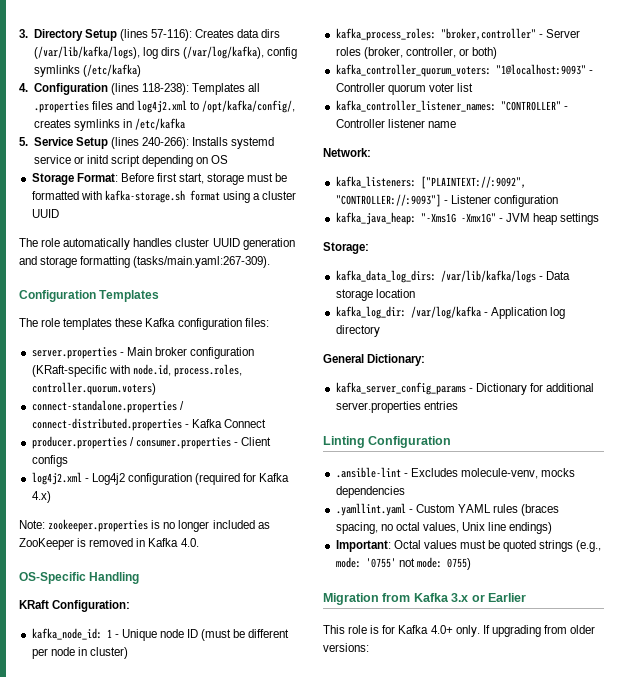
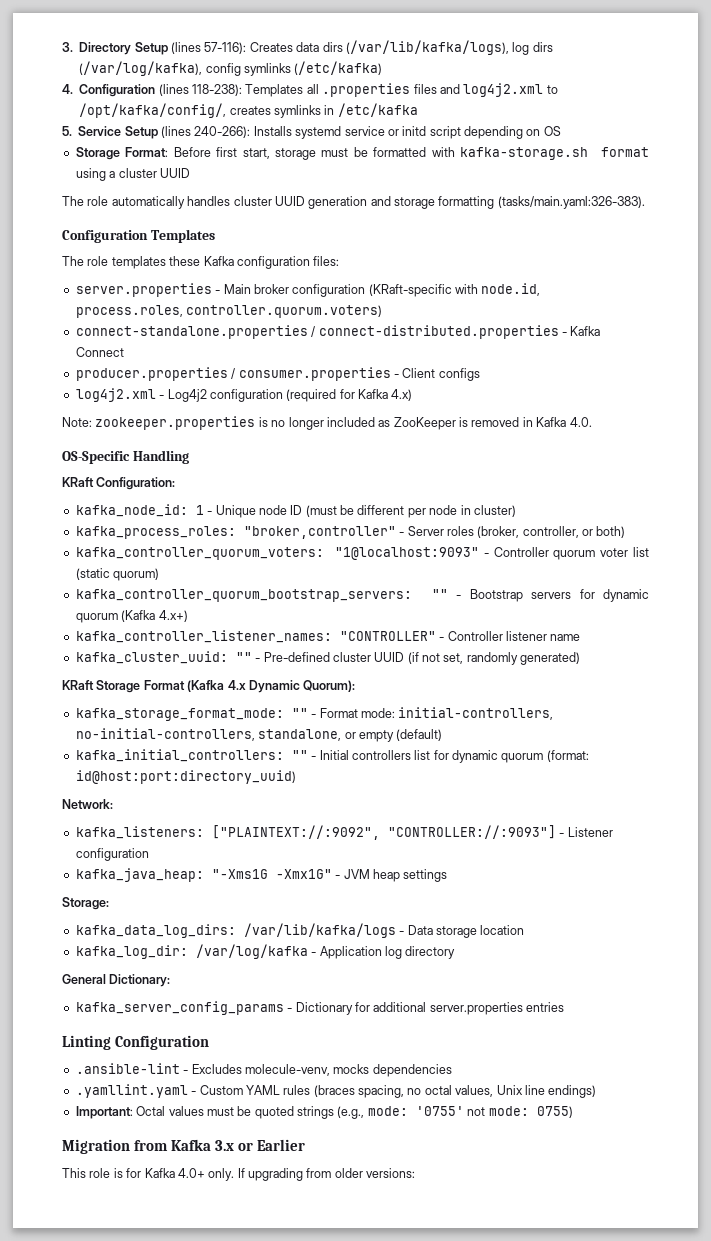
[133,256,271,268] (tasks/main.yaml:267-309). -> [497,196,645,209] (tasks/main.yaml:326-383).
(473, 87) none -> [75,568,160,581] [75,589,649,602] [75,610,188,623] (static quorum) // kafka_controller_quorum_bootstrap_servers: "" - Bootstrap servers for dynamic quorum (Kafka 4.x+)
(456, 124) none -> [75,651,581,665] [62,680,356,693] [75,707,554,721] [75,728,443,742] [75,749,589,763] [75,770,296,784] // kafka_cluster_uuid: "" - Pre-defined cluster UUID (if not set, randomly generated) // KRaft Storage Format (Kafka 4.x Dynamic Quorum): // kafka_storage_format_mode: "" - Format mode: initial-controllers, no-initial-controllers, standalone, or empty (default) // kafka_initial_controllers: "" - Initial controllers list for dynamic quorum (format: id@host:port:directory_uuid)

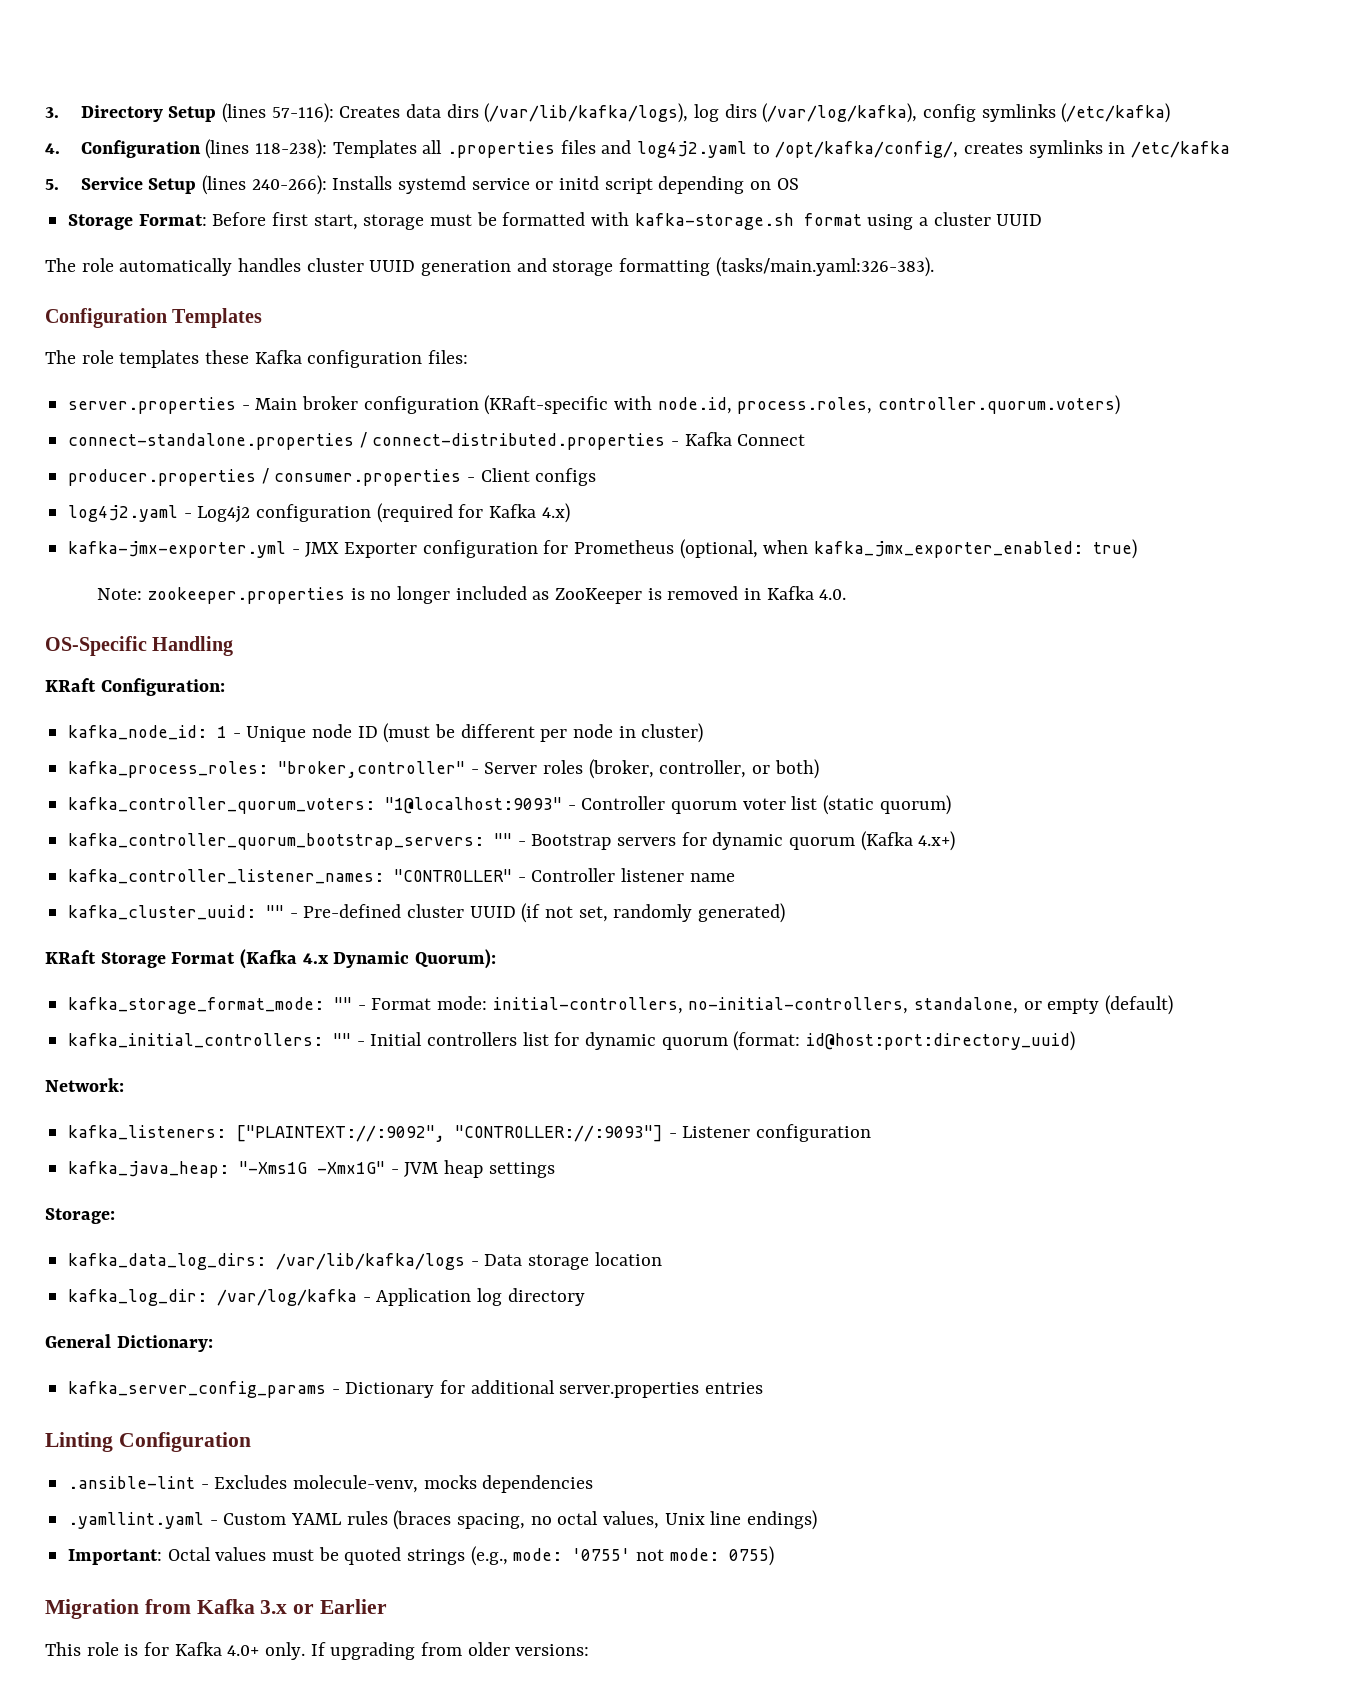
[463,83,544,97] log4j2.xml -> [637,141,748,158] log4j2.yaml
[75,388,156,402] log4j2.xml -> [68,505,179,522] log4j2.yaml
(413, 395) none -> [68,539,1138,559] // kafka-jmx-exporter.yml - JMX Exporter configuration for Prometheus (optional, when kafka_jmx_exporter_enabled: true)

